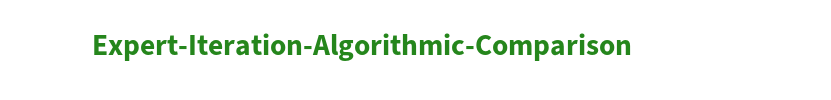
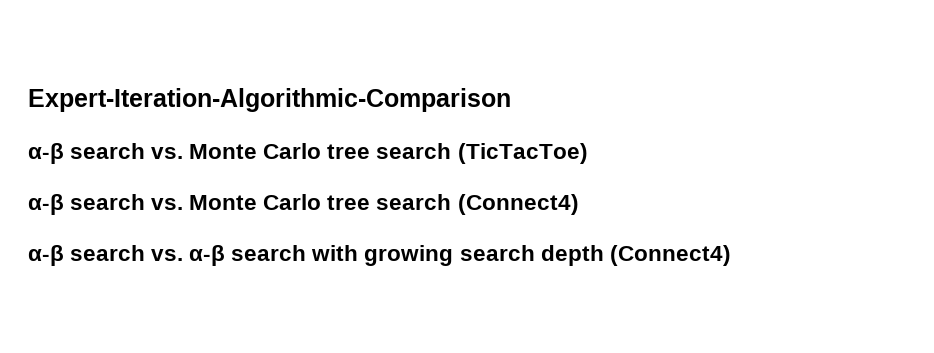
(632, 47) none -> [28,143,588,164] [28,194,579,215] [28,245,731,266] // α-β search vs. Monte Carlo tree search (TicTacToe) // α-β search vs. Monte Carlo tree search (Connect4) // α-β search vs. α-β search with growing search depth (Connect4)

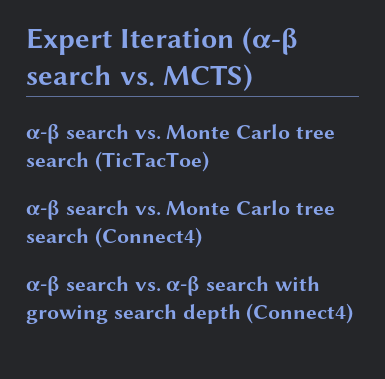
[28,88,511,112] Expert-Iteration-Algorithmic-Comparison -> [26,27,298,55] [26,64,253,91] Expert Iteration (α-β search vs. MCTS)

